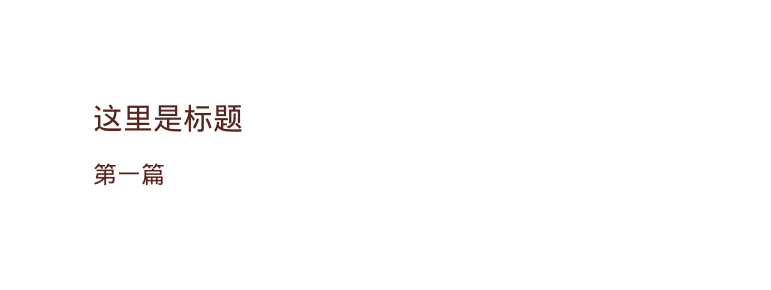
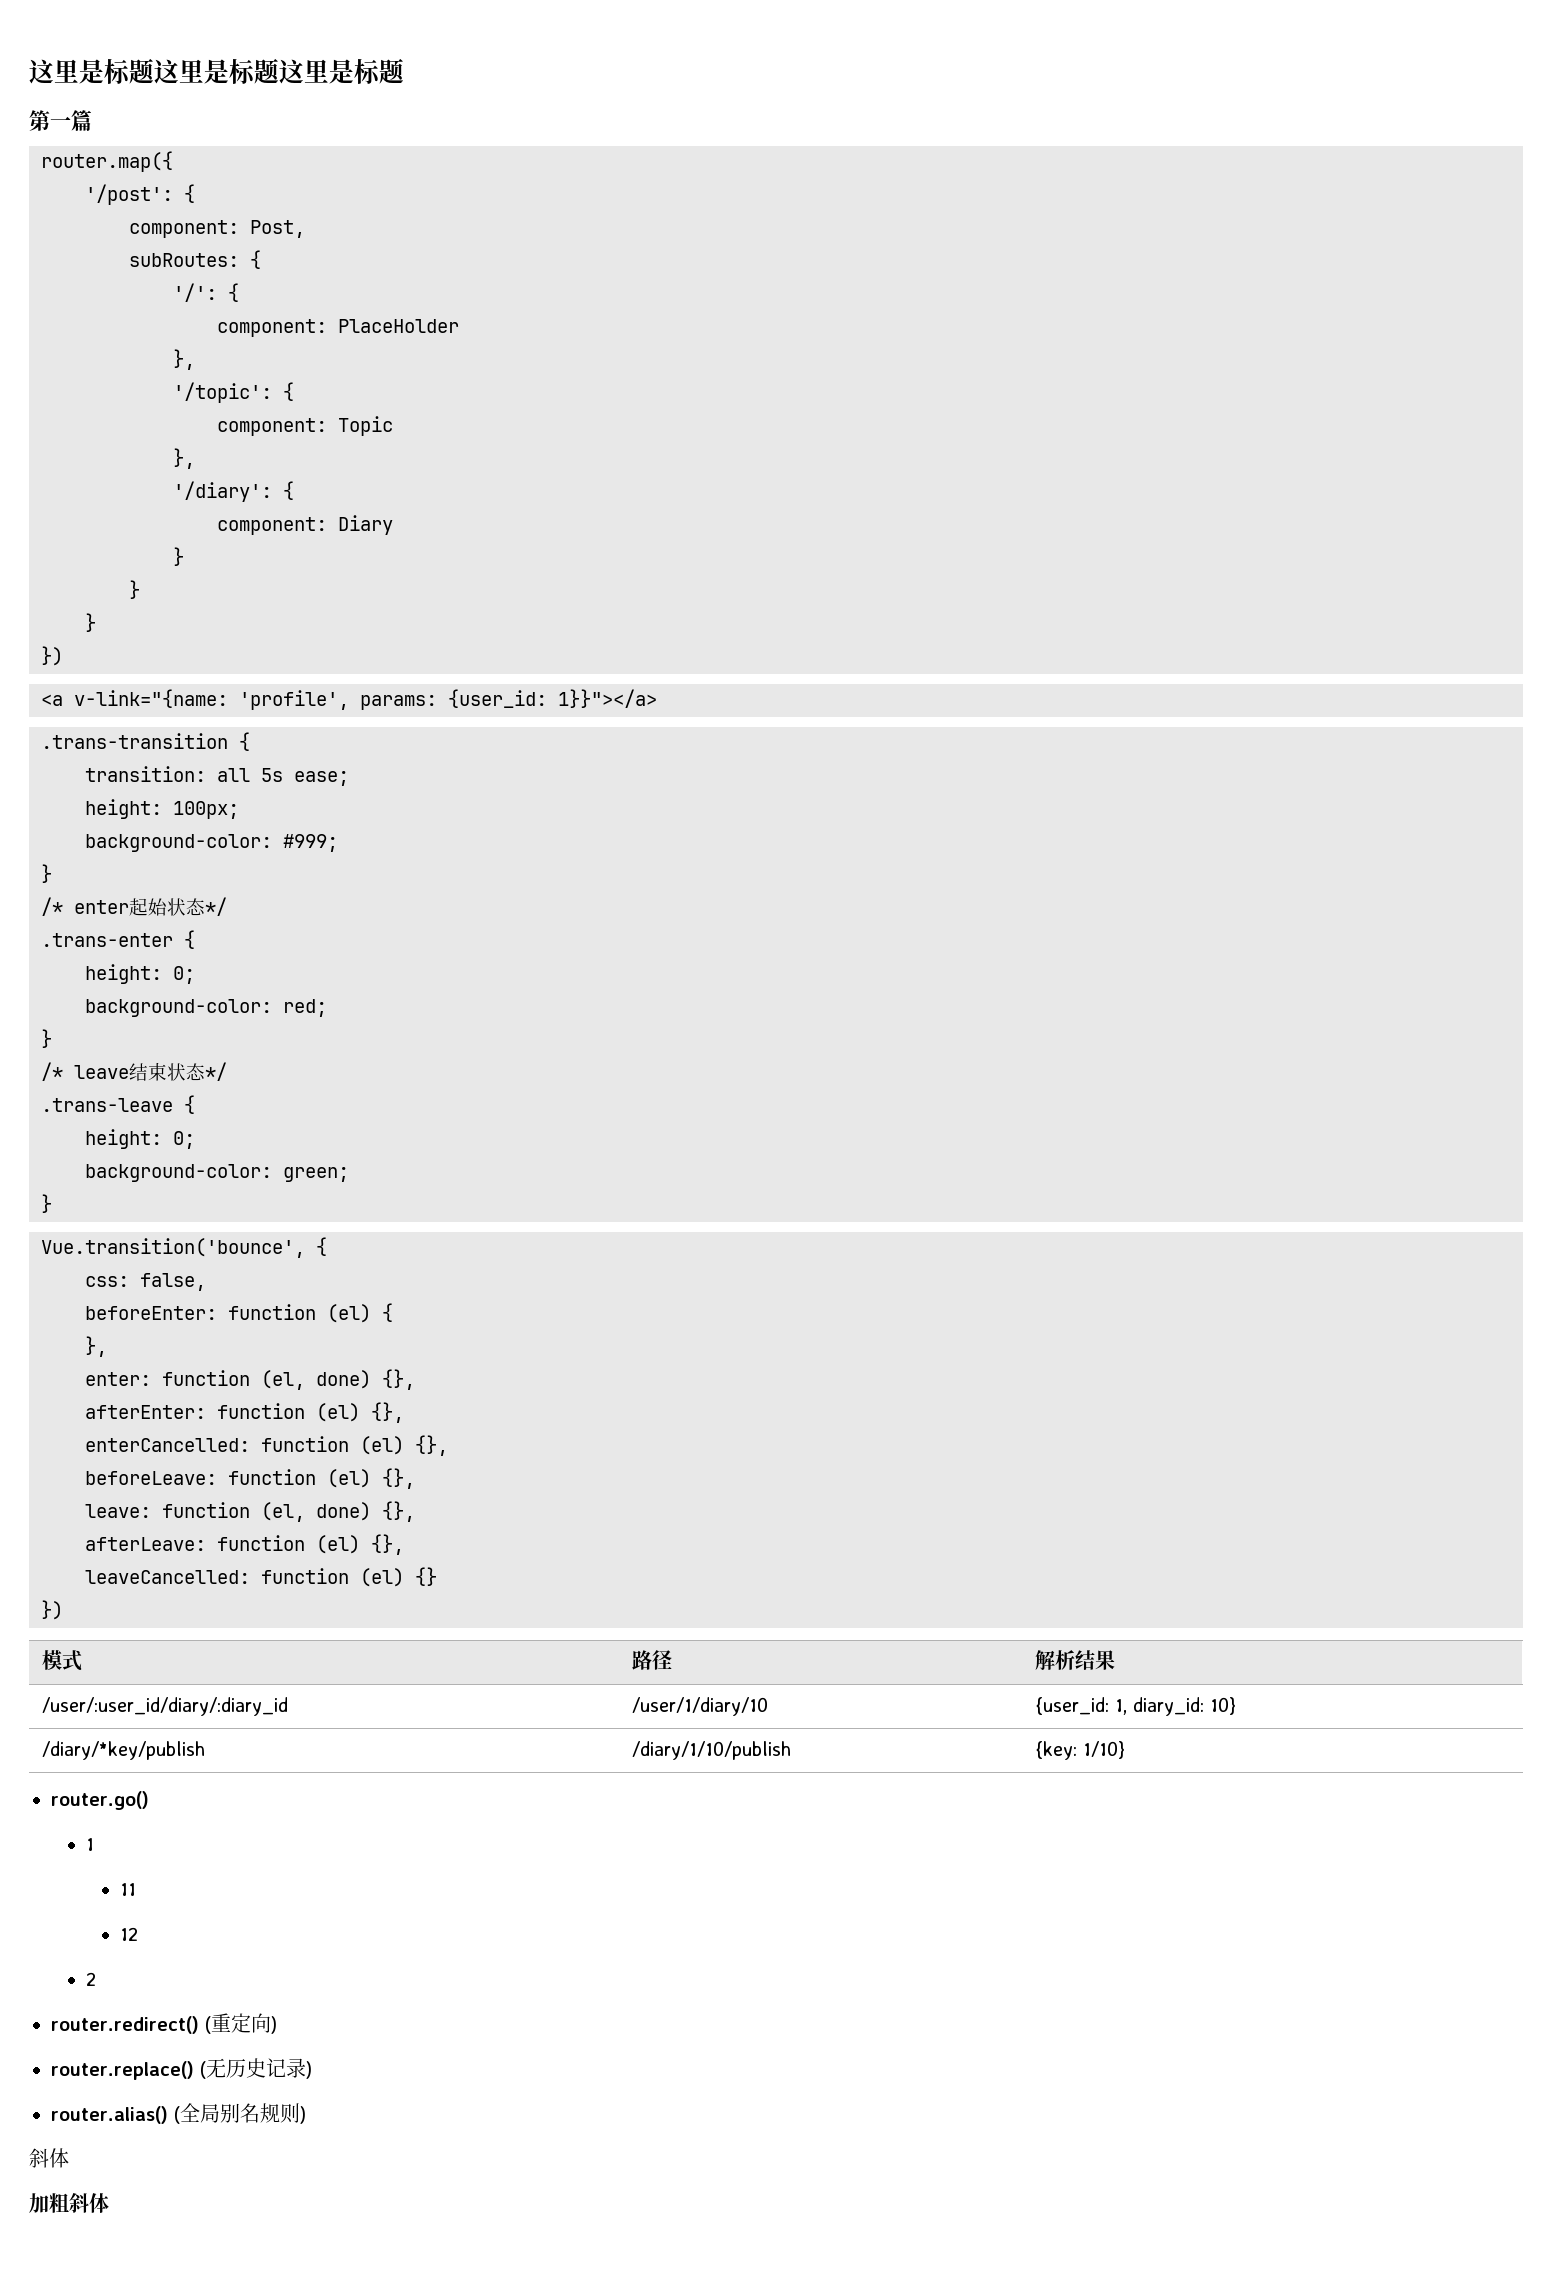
[93,104,243,132] [93,163,165,186] 这里是标题 // 第一篇 -> [29,58,404,84] [29,110,92,131] [41,151,173,172] [85,184,195,205] [129,220,305,238] [129,250,261,269] [173,283,239,302] [217,319,459,337] [173,349,195,370] [173,382,294,403] [217,416,393,436] [173,448,195,469] [173,481,294,502] [217,515,393,535] [173,547,184,566] [129,580,140,599] [85,613,96,632] [41,646,63,666] [41,689,657,710] [41,732,250,751] [85,766,349,786] [85,799,239,819] [85,834,338,852] [41,864,52,883] [41,897,227,916] [41,930,195,949] [85,964,195,984] [85,999,327,1017] [41,1029,52,1048] [41,1062,227,1081] [41,1095,195,1114] [85,1129,195,1149] [85,1164,349,1182] [41,1194,52,1213] [41,1237,327,1258] [85,1273,206,1291] [85,1303,393,1323] [85,1336,107,1357] [85,1369,415,1390] [85,1402,404,1423] [85,1435,448,1456] [85,1468,415,1489] [85,1501,415,1522] [85,1534,404,1555] [85,1567,437,1587] [41,1600,63,1620] [42,1650,83,1671] [632,1650,673,1670] [1035,1650,1116,1670] [42,1697,289,1716] [632,1697,769,1716] [1035,1697,1237,1716] [42,1741,206,1760] [632,1741,792,1760] [1035,1741,1126,1760] [51,1791,149,1810] [85,1838,94,1851] [120,1883,137,1896] [120,1927,139,1941] [85,1972,96,1986] [51,2013,277,2034] [51,2058,312,2080] [51,2103,306,2124] [29,2148,69,2168] [29,2193,109,2213] 这里是标题这里是标题这里是标题 // 第一篇 // router.map({ // '/post': { // component: Post, // subRoutes: { // '/': { // component: PlaceHolder // }, // '/topic': { // component: Topic // }, // '/diary': { // component: Diary // } // } // } // }) // <a v-link="{name: 'profile', params: {user_id: 1}}"></a> // .trans-transition { // transition: all 5s ease; // height: 100px; // background-color: #999; // } // /* enter起始状态*/ // .trans-enter { // height: 0; // background-color: red; // } // /* leave结束状态*/ // .trans-leave { // height: 0; // background-color: green; // } // Vue.transition('bounce', { // css: false, // beforeEnter: function (el) { // }, // enter: function (el, done) {}, // afterEnter: function (el) {}, // enterCancelled: function (el) {}, // beforeLeave: function (el) {}, // leave: function (el, done) {}, // afterLeave: function (el) {}, // leaveCancelled: function (el) {} // }) // 模式 | 路径 | 解析结果 // /user/:user_id/diary/:diary_id | /user/1/diary/10 | {user_id: 1, diary_id: 10} // /diary/*key/publish | /diary/1/10/publish | {key: 1/10} // router.go() // 1 // 11 // 12 // 2 // router.redirect() (重定向) // router.replace() (无历史记录) // router.alias() (全局别名规则) // 斜体 // 加粗斜体

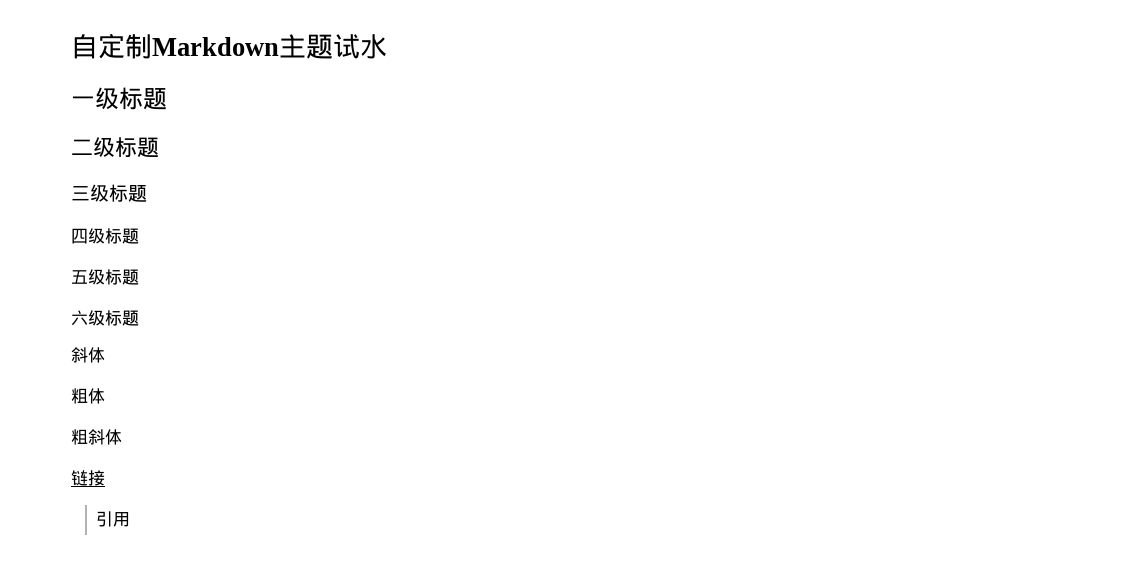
[29,58,404,84] [29,110,92,131] [41,151,173,172] [85,184,195,205] [129,220,305,238] [129,250,261,269] [173,283,239,302] [217,319,459,337] [173,349,195,370] [173,382,294,403] [217,416,393,436] [173,448,195,469] [173,481,294,502] [217,515,393,535] [173,547,184,566] [129,580,140,599] [85,613,96,632] [41,646,63,666] [41,689,657,710] [41,732,250,751] [85,766,349,786] [85,799,239,819] [85,834,338,852] [41,864,52,883] [41,897,227,916] [41,930,195,949] [85,964,195,984] [85,999,327,1017] [41,1029,52,1048] [41,1062,227,1081] [41,1095,195,1114] [85,1129,195,1149] [85,1164,349,1182] [41,1194,52,1213] [41,1237,327,1258] [85,1273,206,1291] [85,1303,393,1323] [85,1336,107,1357] [85,1369,415,1390] [85,1402,404,1423] [85,1435,448,1456] [85,1468,415,1489] [85,1501,415,1522] [85,1534,404,1555] [85,1567,437,1587] [41,1600,63,1620] [42,1650,83,1671] [632,1650,673,1670] [1035,1650,1116,1670] [42,1697,289,1716] [632,1697,769,1716] [1035,1697,1237,1716] [42,1741,206,1760] [632,1741,792,1760] [1035,1741,1126,1760] [51,1791,149,1810] [85,1838,94,1851] [120,1883,137,1896] [120,1927,139,1941] [85,1972,96,1986] [51,2013,277,2034] [51,2058,312,2080] [51,2103,306,2124] [29,2148,69,2168] [29,2193,49,2213] 这里是标题这里是标题这里是标题 // 第一篇 // router.map({ // '/post': { // component: Post, // subRoutes: { // '/': { // component: PlaceHolder // }, // '/topic': { // component: Topic // }, // '/diary': { // component: Diary // } // } // } // }) // <a v-link="{name: 'profile', params: {user_id: 1}}"></a> // .trans-transition { // transition: all 5s ease; // height: 100px; // background-color: #999; // } // /* enter起始状态*/ // .trans-enter { // height: 0; // background-color: red; // } // /* leave结束状态*/ // .trans-leave { // height: 0; // background-color: green; // } // Vue.transition('bounce', { // css: false, // beforeEnter: function (el) { // }, // enter: function (el, done) {}, // afterEnter: function (el) {}, // enterCancelled: function (el) {}, // beforeLeave: function (el) {}, // leave: function (el, done) {}, // afterLeave: function (el) {}, // leaveCancelled: function (el) {} // }) // 模式 | 路径 | 解析结果 // /user/:user_id/diary/:diary_id | /user/1/diary/10 | {user_id: 1, diary_id: 10} // /diary/*key/publish | /diary/1/10/publish | {key: 1/10} // router.go() // 1 // 11 // 12 // 2 // router.redirect() (重定向) // router.replace() (无历史记录) // router.alias() (全局别名规则) // 斜体 // 加 -> [71,33,387,59] [71,87,167,110] [71,137,159,158] [71,184,147,202] [71,228,139,244] [71,269,139,285] [71,310,139,326] [71,347,105,363] [71,388,105,404] 自定制Markdown主题试水 // 一级标题 // 二级标题 // 三级标题 // 四级标题 // 五级标题 // 六级标题 // 斜体 // 粗体 //
(109, 2203) none -> [71,470,105,486] [96,511,131,527] // 链接 // 引用

